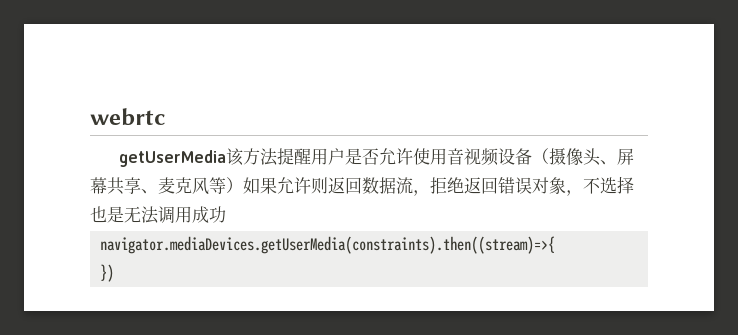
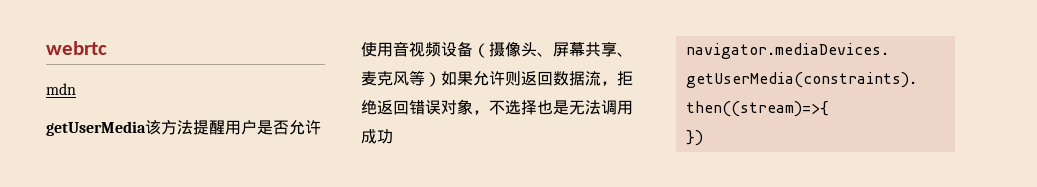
(165, 117) none -> [46,83,76,95] // mdn

